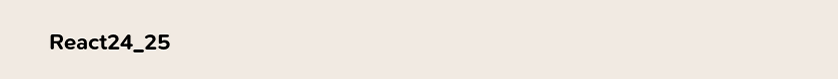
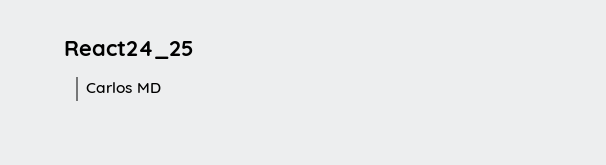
(172, 43) none -> [86,82,161,93] // Carlos MD

